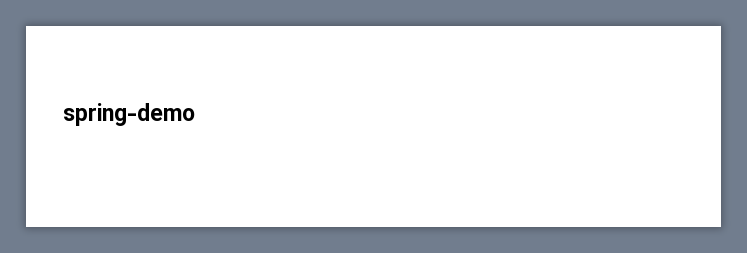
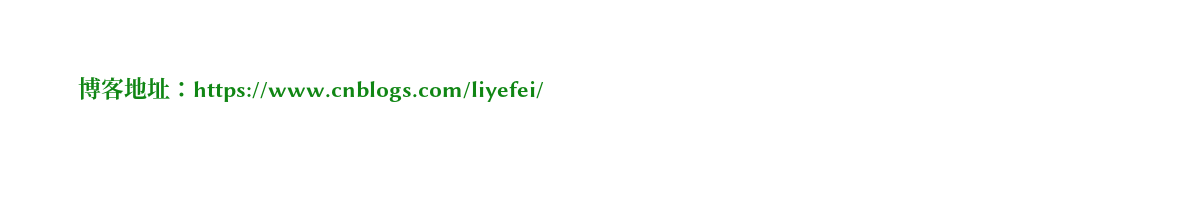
[63,103,195,126] spring-demo -> [78,77,544,102] 博客地址：https://www.cnblogs.com/liyefei/

